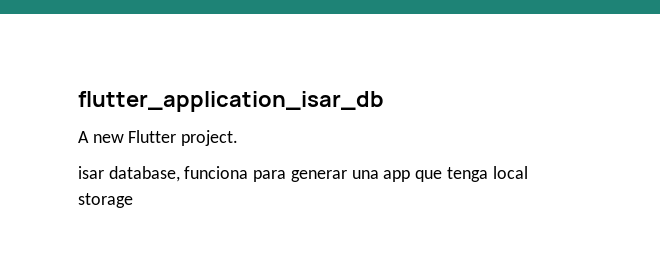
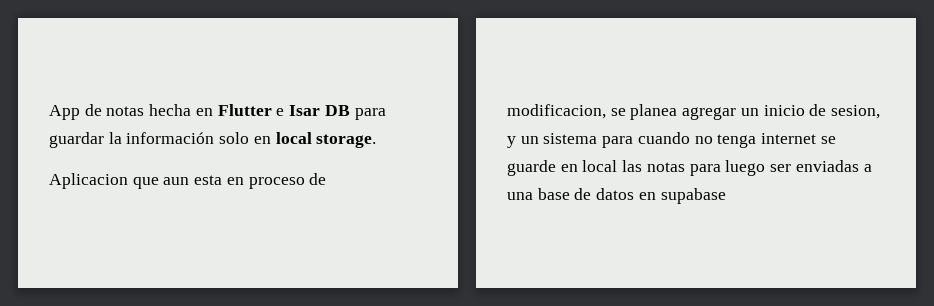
[78,91,384,112] [78,130,239,146] [78,166,528,182] [78,193,133,208] flutter_application_isar_db // A new Flutter project. // isar database, funciona para generar una app que tenga local storage -> [49,104,386,120] [49,132,377,148] [49,173,327,189] [507,104,881,120] [507,132,836,148] [507,160,872,176] [507,188,726,204] App de notas hecha en Flutter e Isar DB para guardar la información solo en local storage. // Aplicacion que aun esta en proceso de modificacion, se planea agregar un inicio de sesion, y un sistema para cuando no tenga internet se guarde en local las notas para luego ser enviadas a una base de datos en supabase

